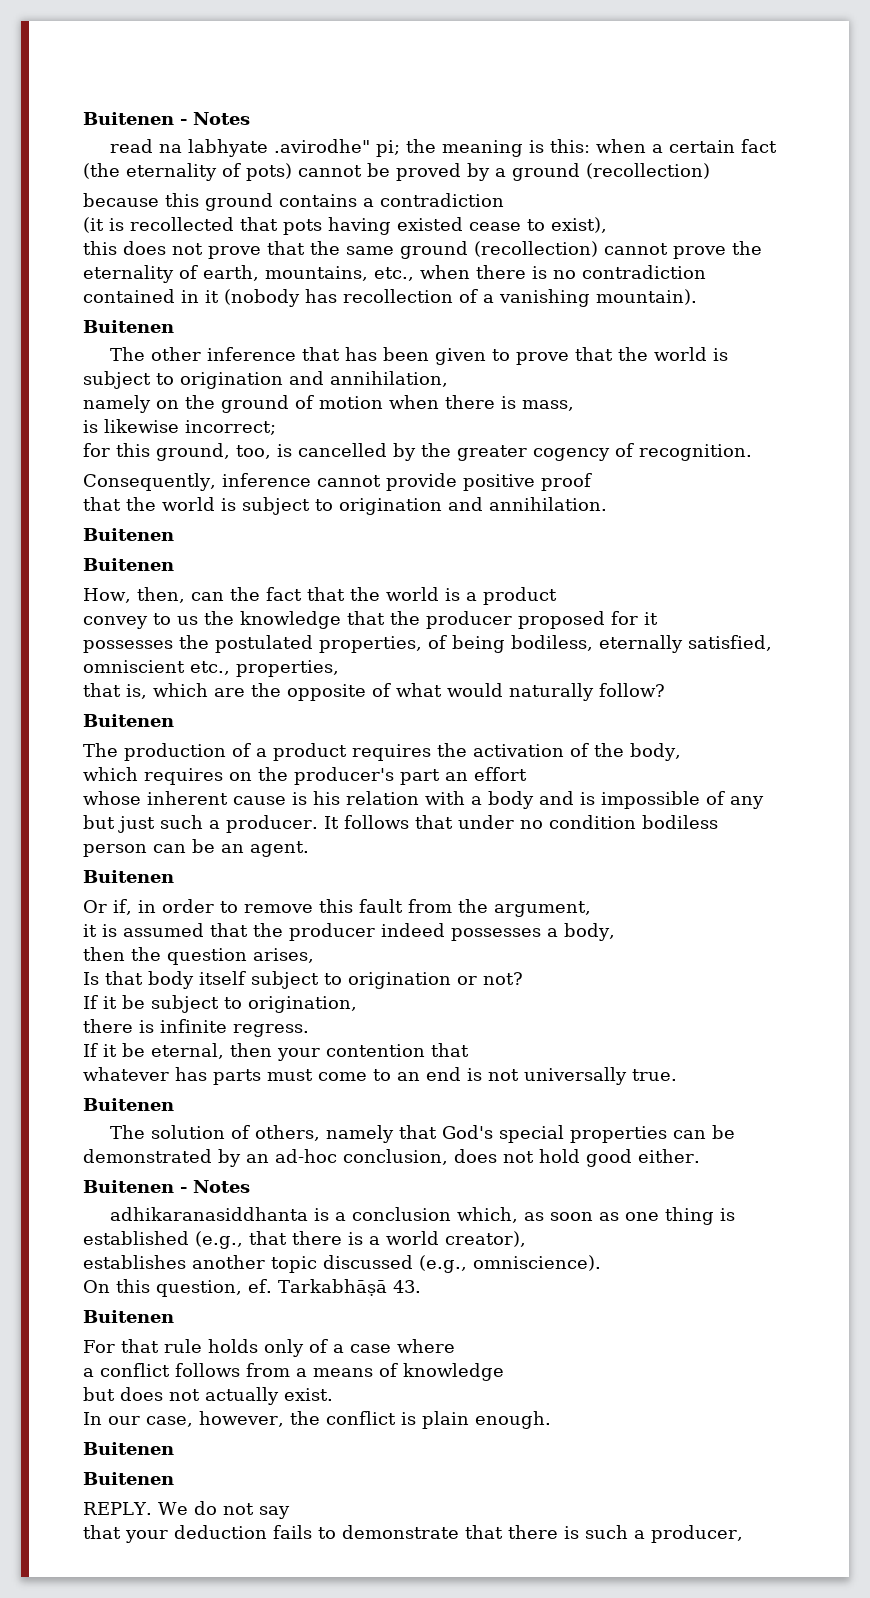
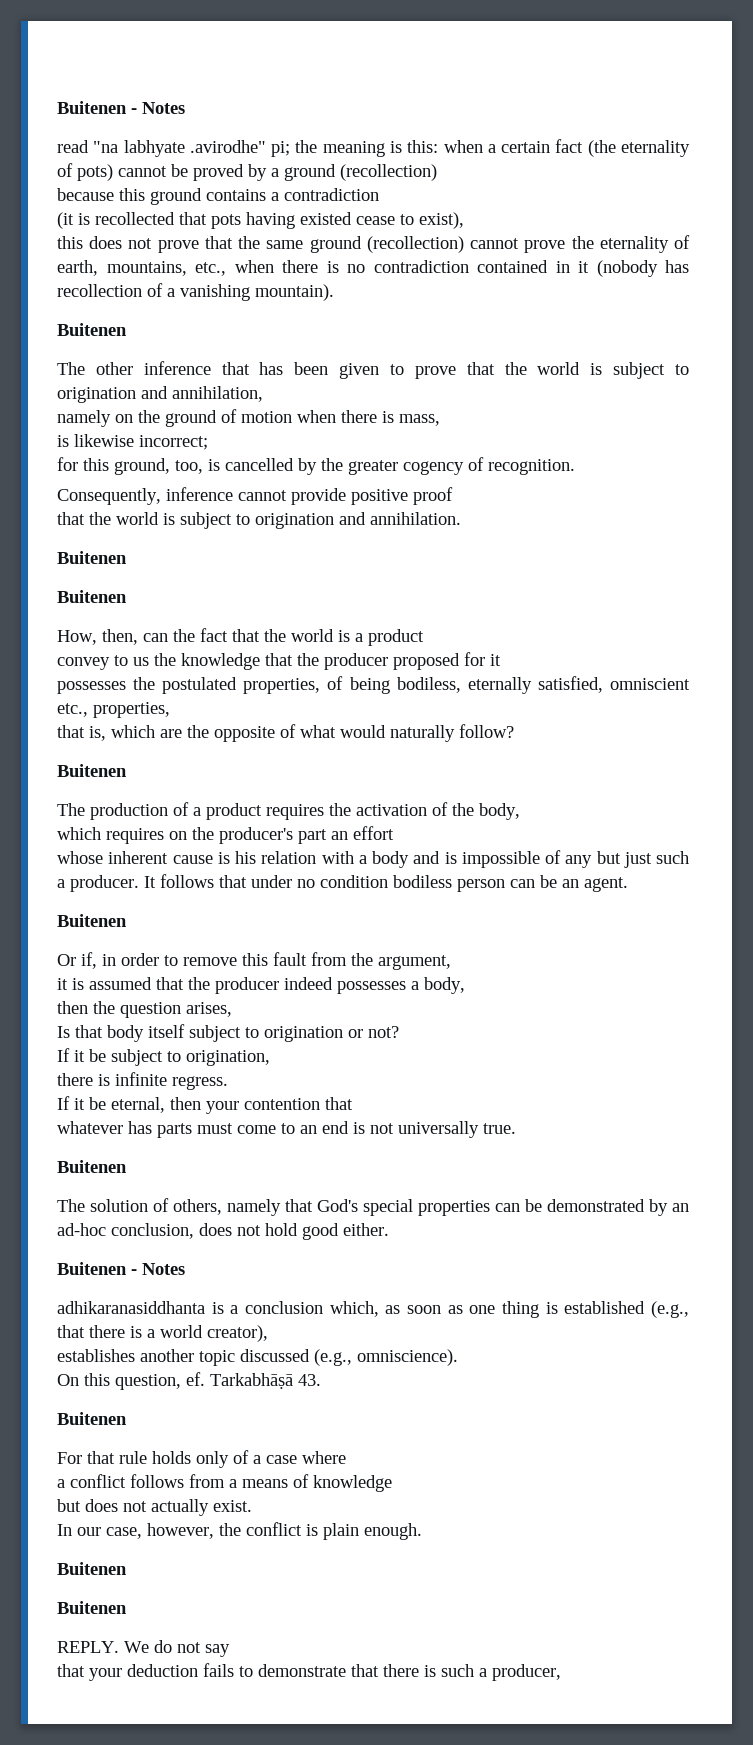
[159,144,183,153] na -> [93,141,119,153] "na

